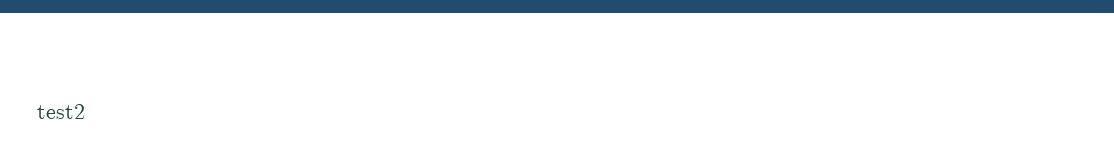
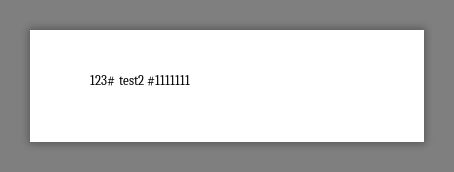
[37,104,85,119] test2 -> [90,75,191,86] 123# test2 #1111111

